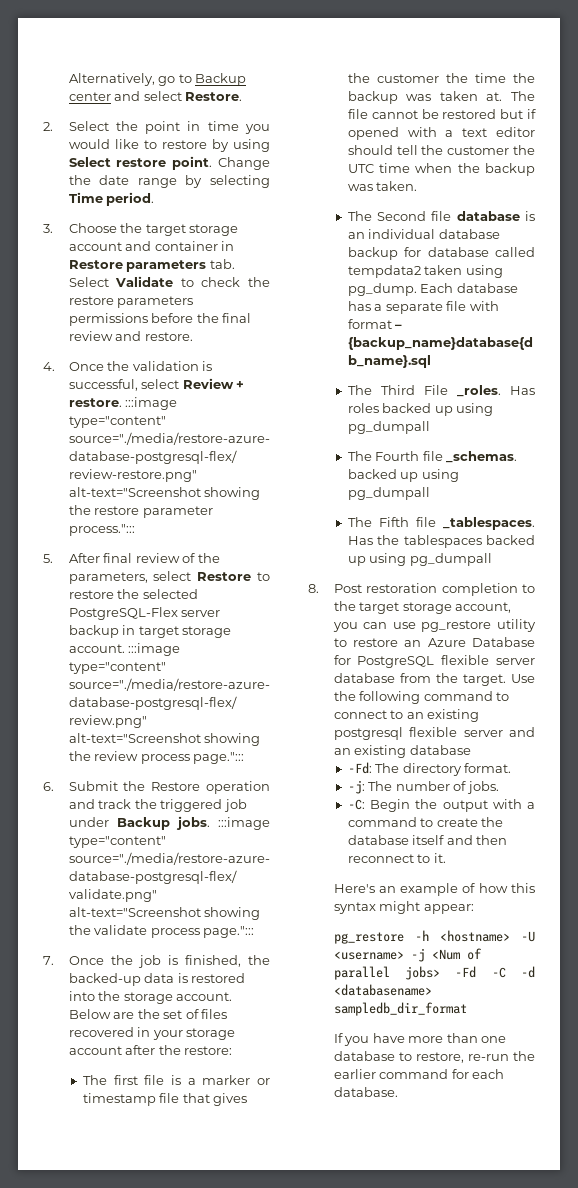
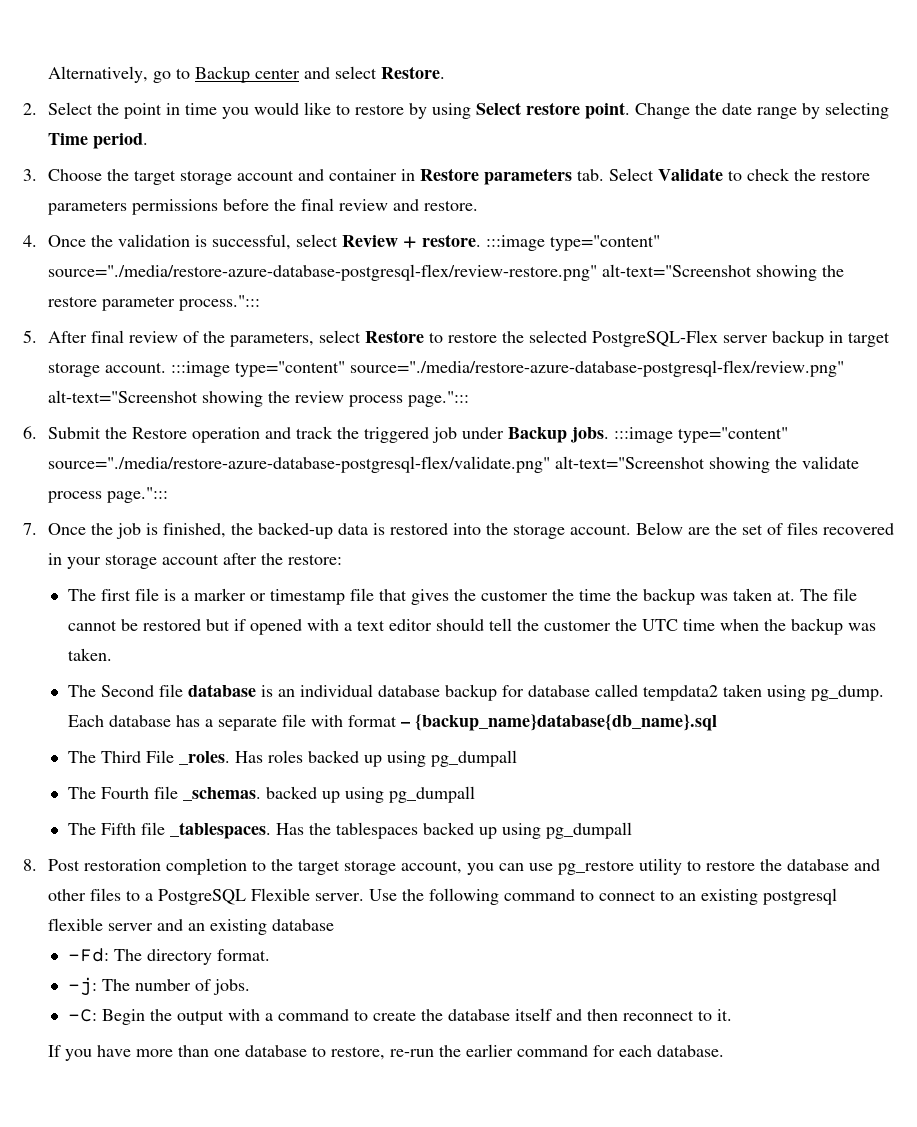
[404,637,535,647] [333,655,535,668] [333,673,506,686] an Azure Database for PostgreSQL flexible server database from the target. -> [759,859,880,871] [47,888,364,905] the database and other files to a PostgreSQL Flexible server.
[333,883,535,896] [333,901,474,914] [333,930,535,944] [333,948,482,962] [333,966,535,980] [333,984,432,996] [333,1002,467,1016] // Here's an example of how this syntax might appear: // pg_restore -h <hostname> -U <username> -j <Num of parallel jobs> -Fd -C -d <databasename> sampledb_dir_format -> (732, 1015) none

